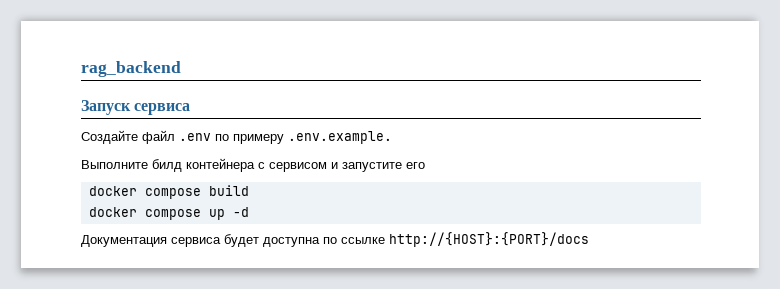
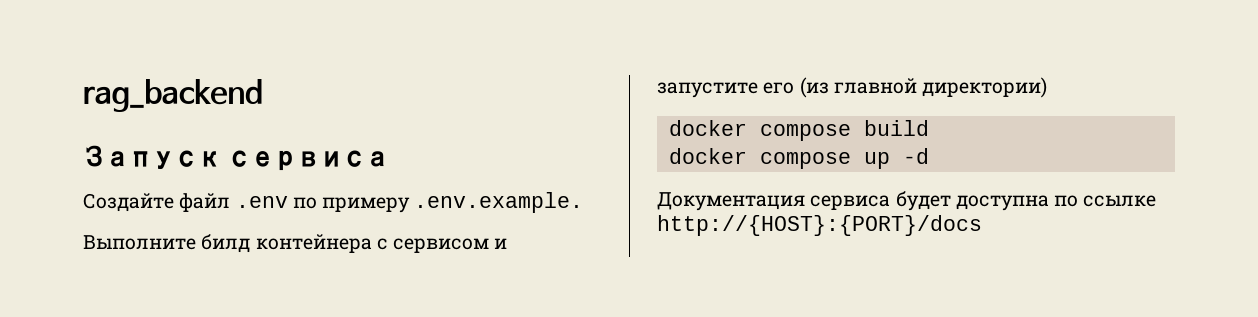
(425, 165) none -> [799,77,1048,98] (из главной директории)

